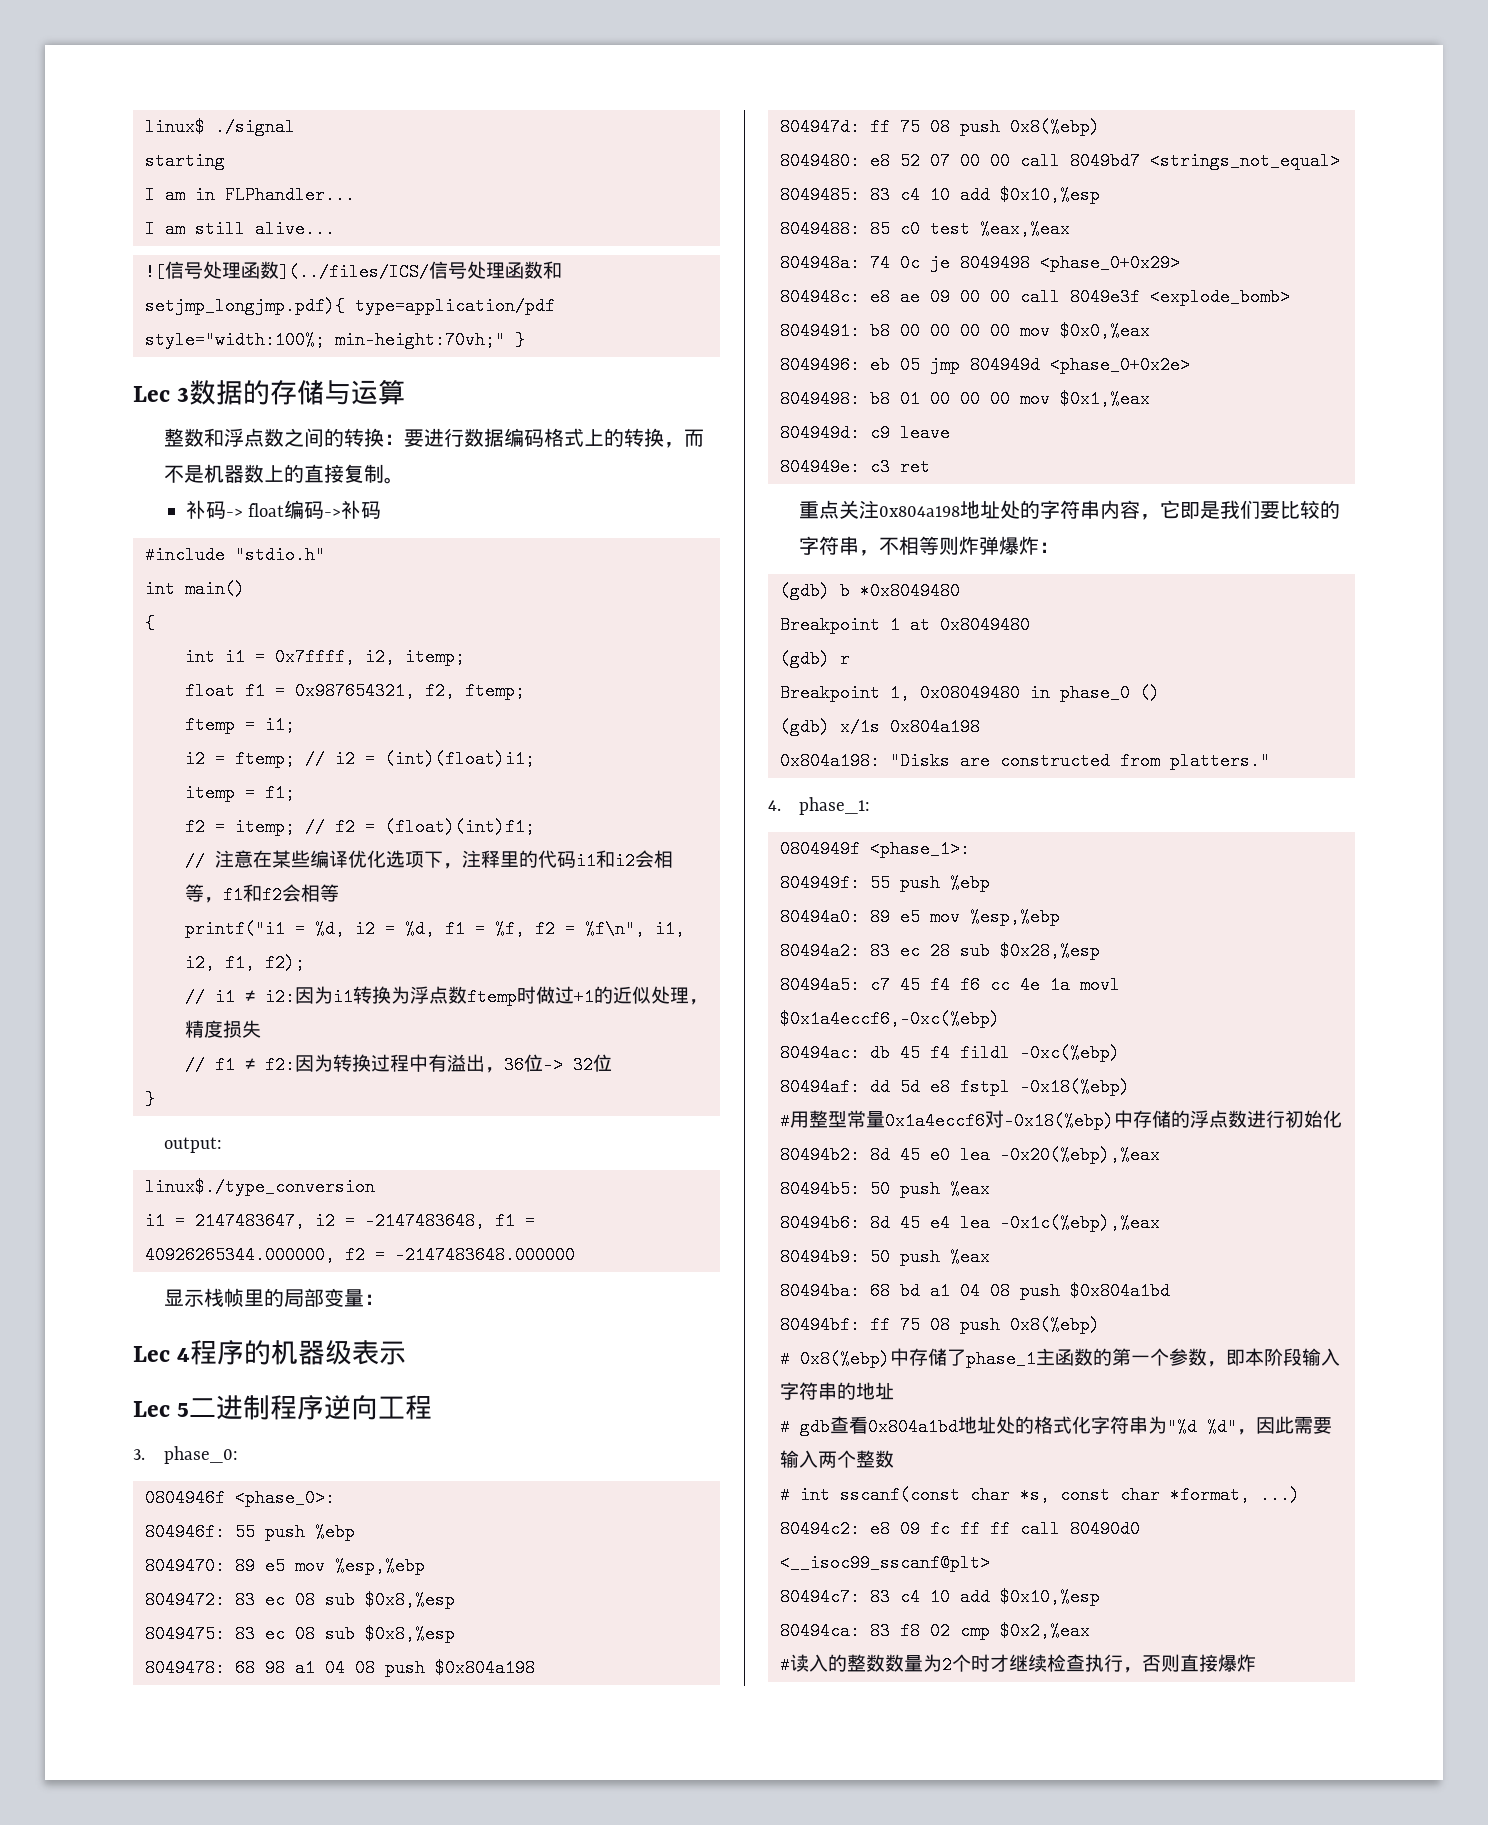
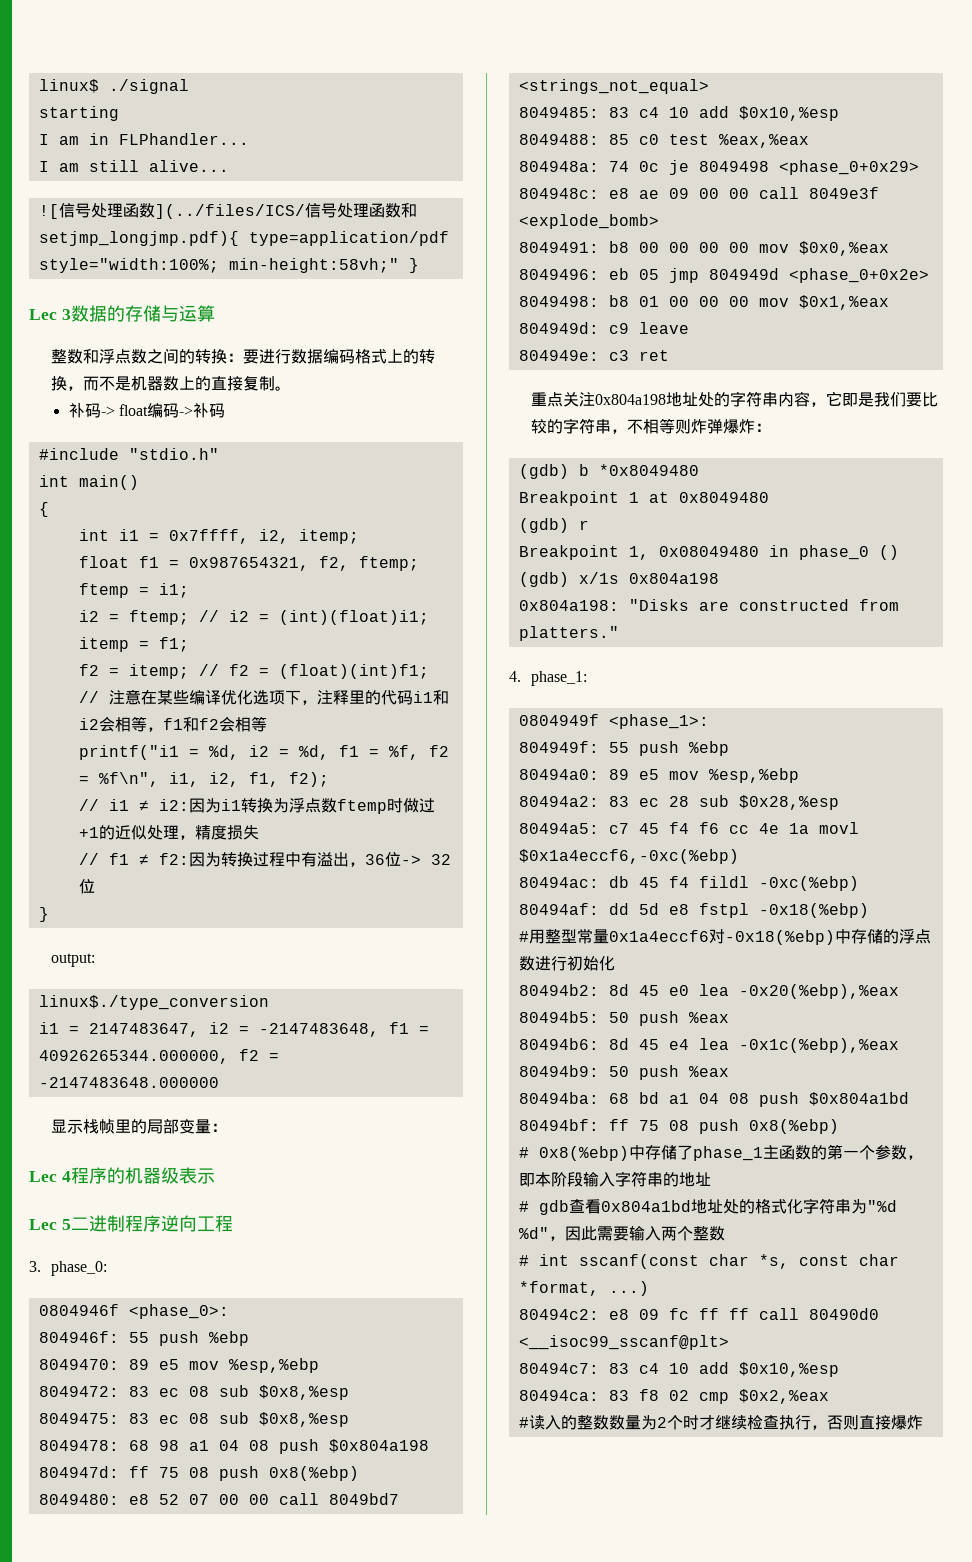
[335,331,505,349] min-height:70vh;" -> [228,258,399,273] min-height:58vh;"

